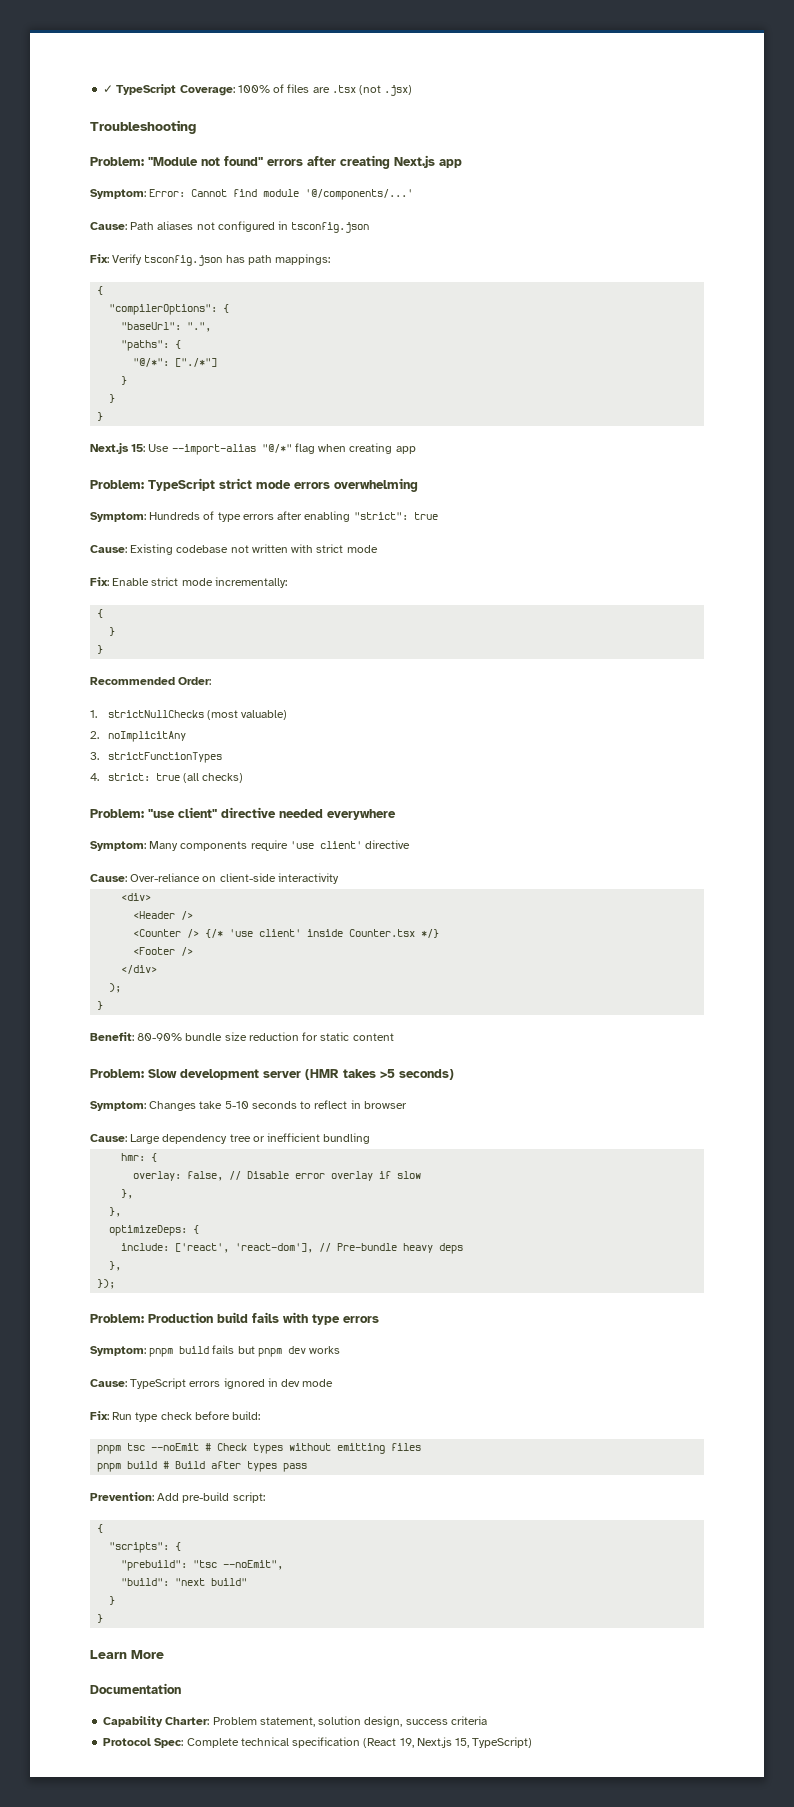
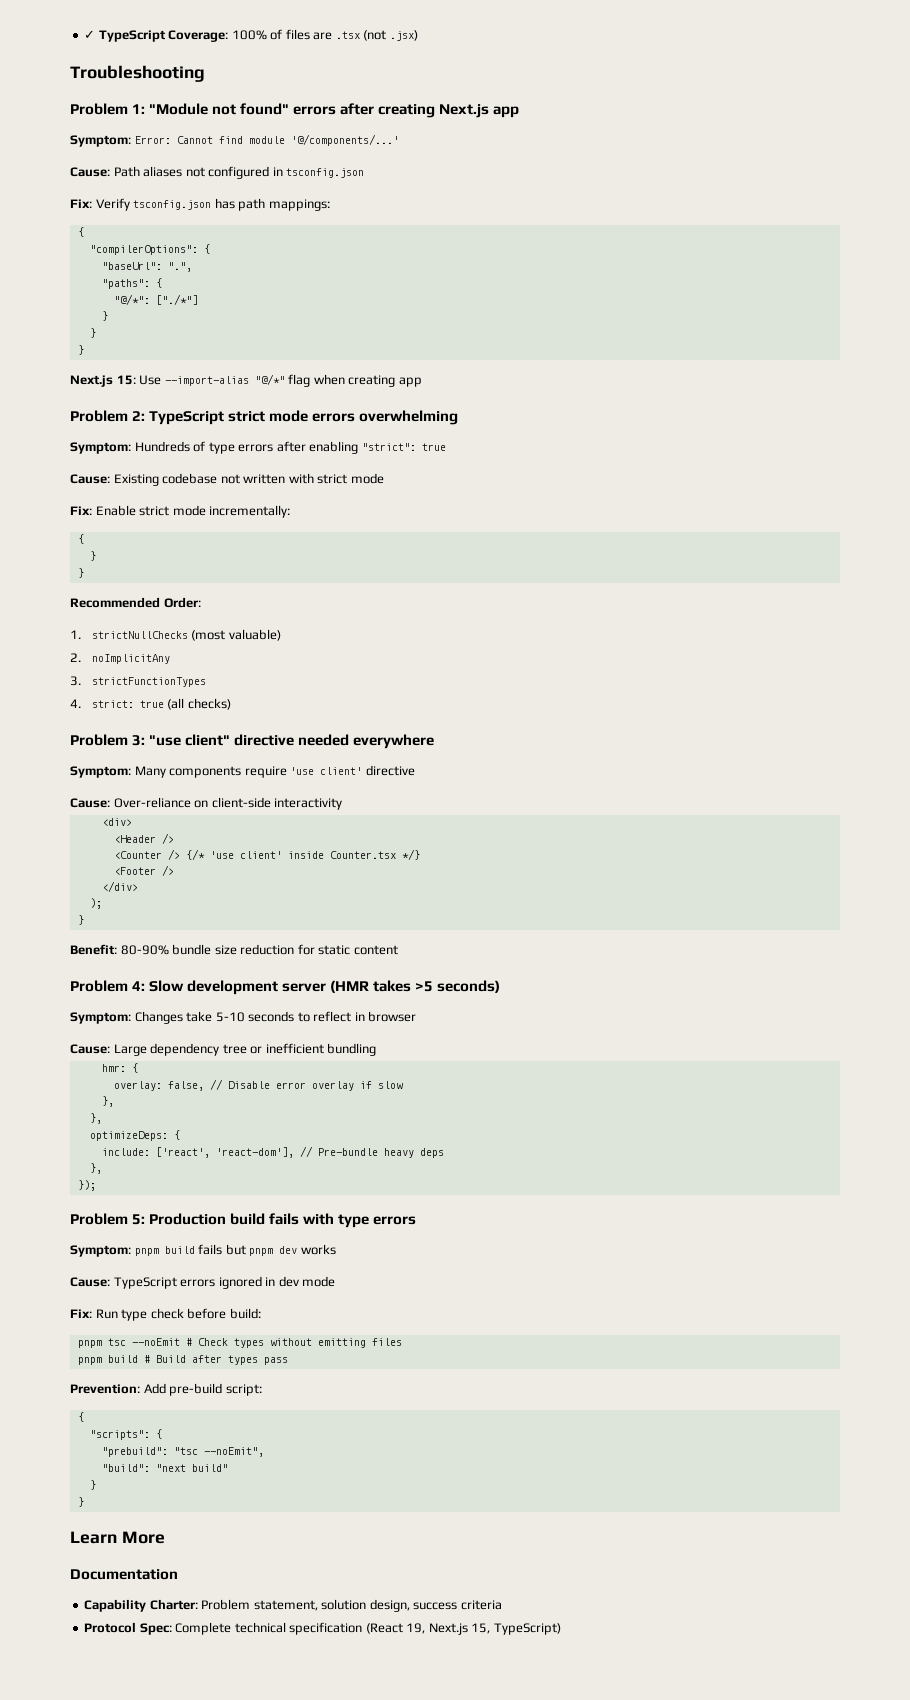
[90,157,144,166] Problem: -> [70,103,146,115] Problem 1:
[90,480,144,489] Problem: -> [70,410,146,422] Problem 2:
[90,809,144,818] Problem: -> [70,734,146,746] Problem 3:
[90,1069,144,1078] Problem: -> [70,980,146,992] Problem 4:
[90,1314,144,1323] Problem: -> [70,1213,146,1225] Problem 5:

